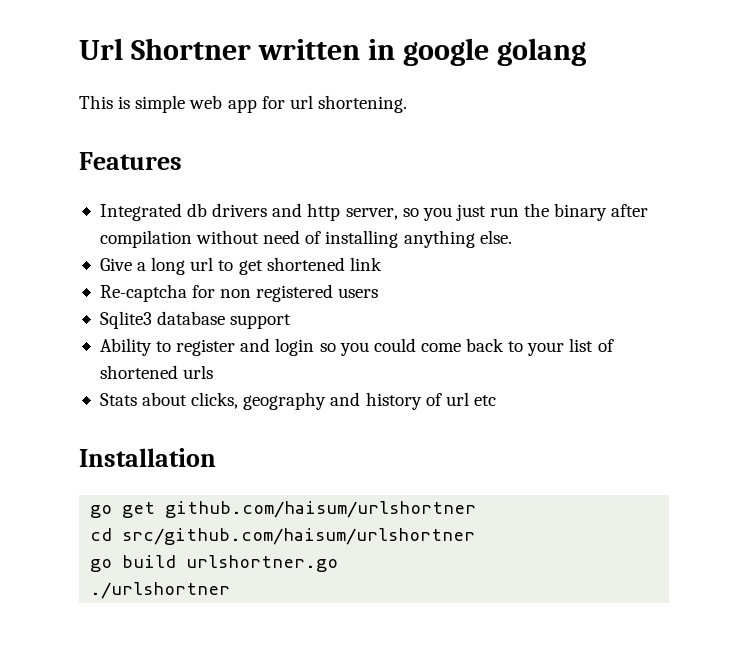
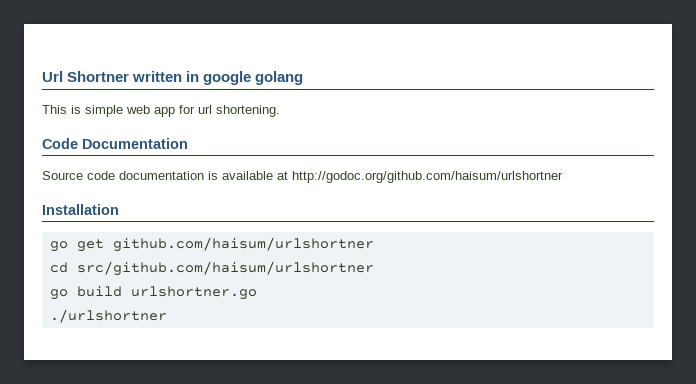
[79,152,182,170] [99,203,649,221] [99,230,512,248] [99,257,382,275] [99,284,379,302] [99,311,292,329] [99,338,614,356] [99,365,214,379] [99,392,496,410] Features // Integrated db drivers and http server, so you just run the binary after compilation without need of installing anything else. // Give a long url to get shortened link // Re-captcha for non registered users // Sqlite3 database support // Ability to register and login so you could come back to your list of shortened urls // Stats about clicks, geography and history of url etc -> [42,138,188,149] [42,171,563,183] Code Documentation // Source code documentation is available at http://godoc.org/github.com/haisum/urlshortner

